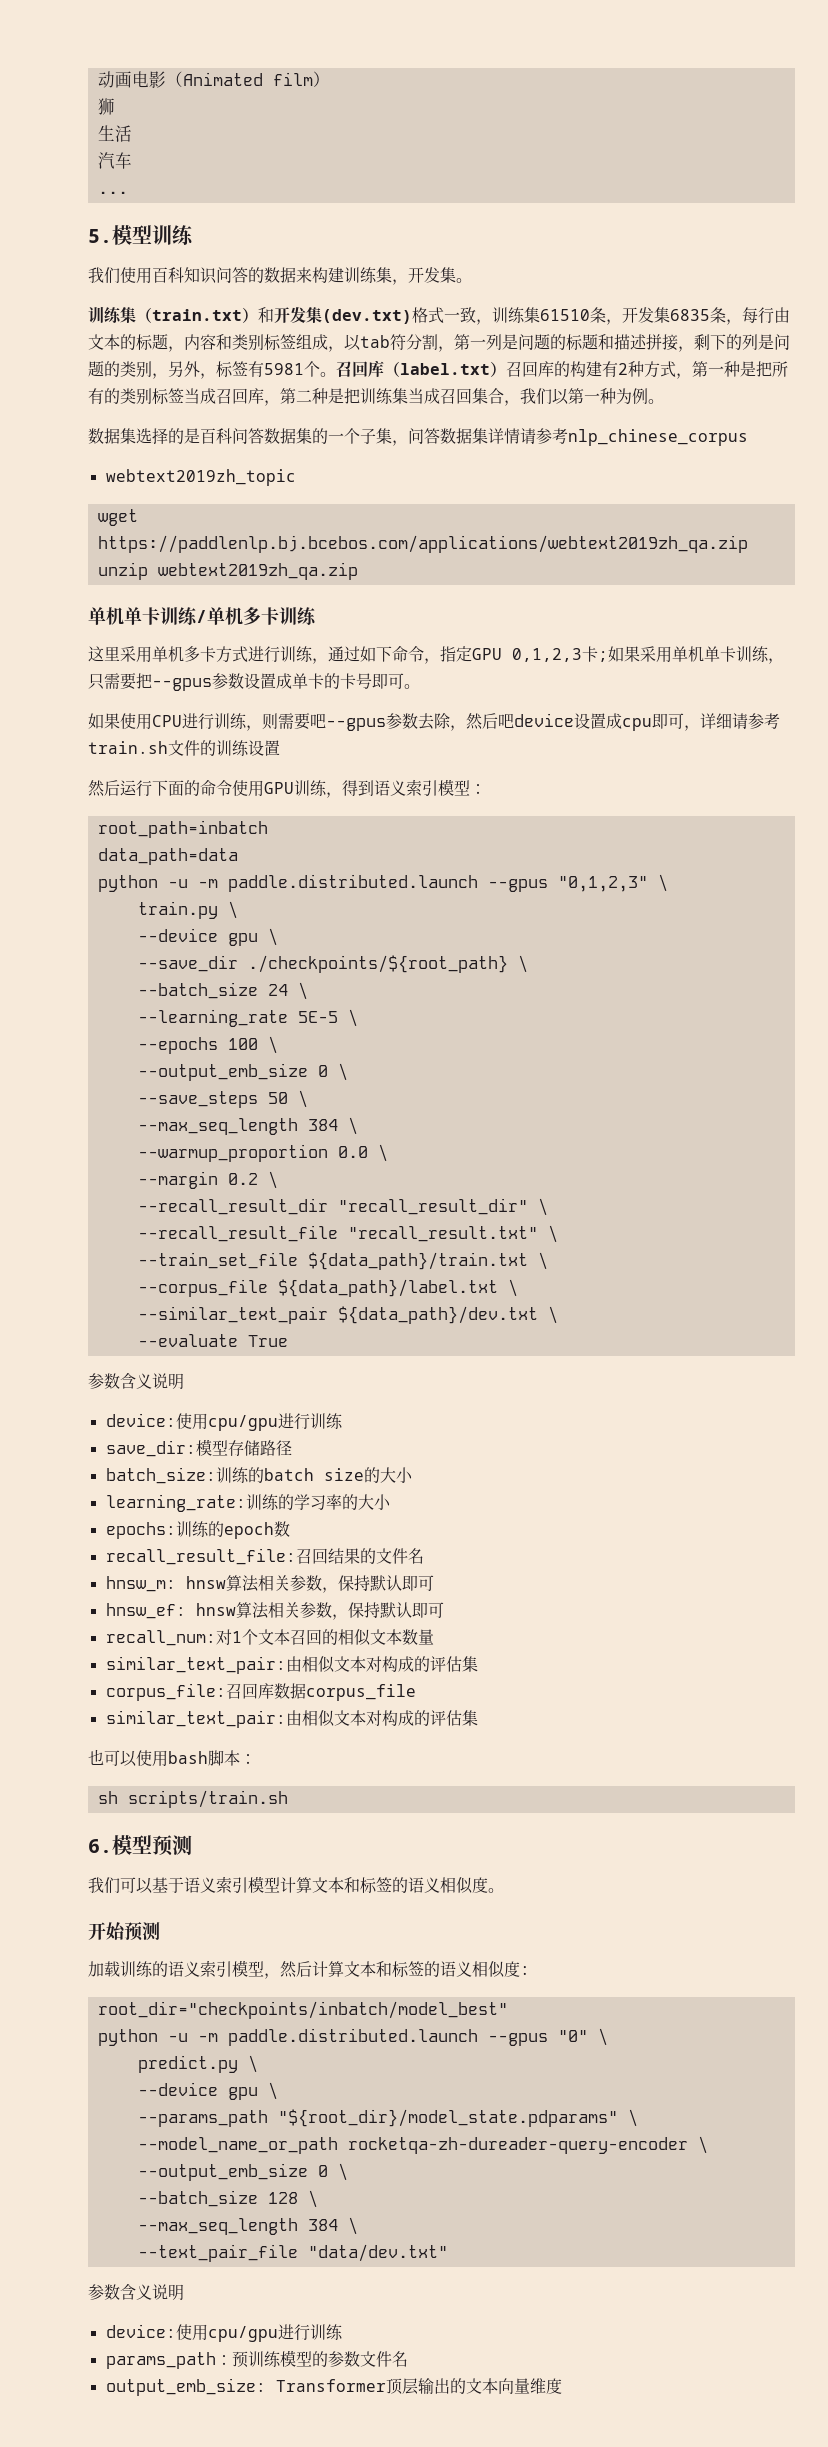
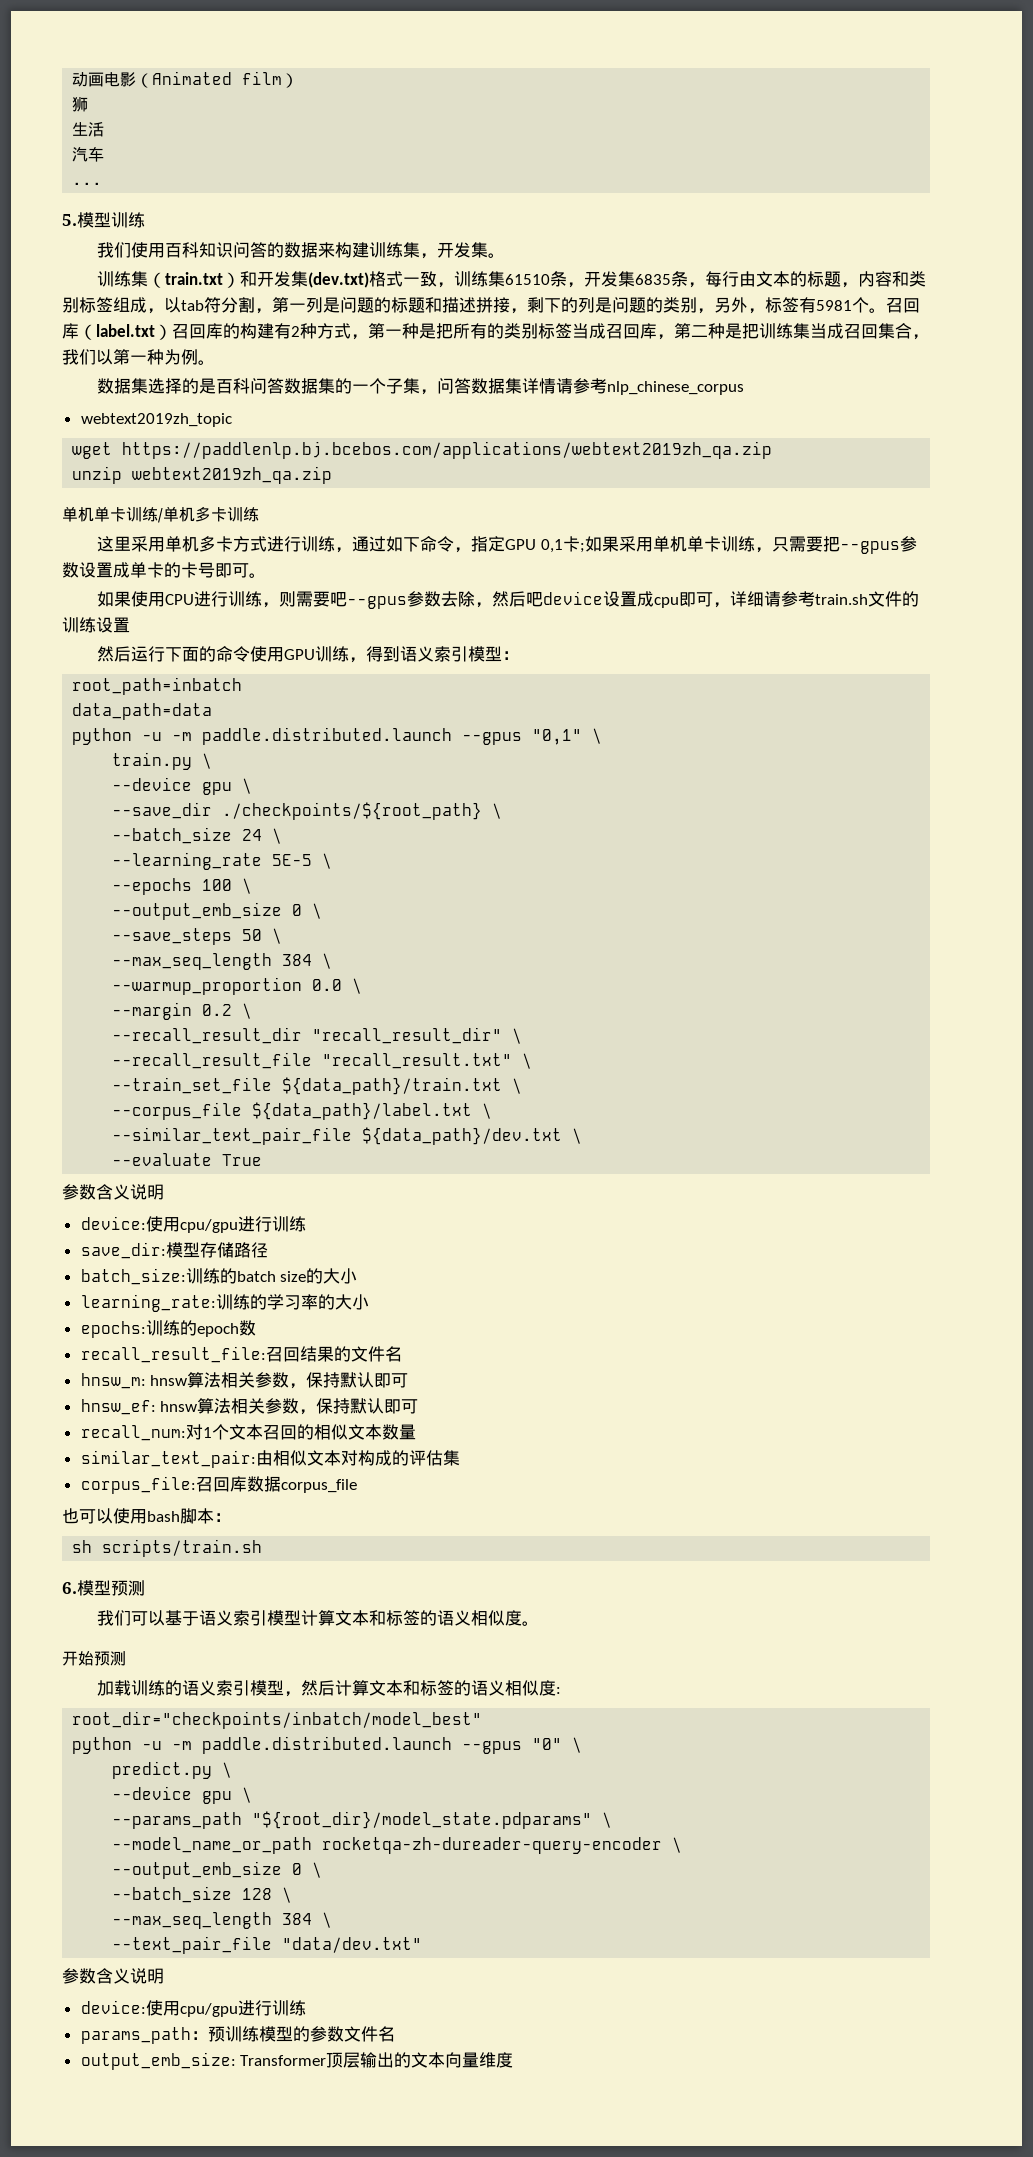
[512,648,582,662] 0,1,2,3 -> [540,539,563,553] 0,1
[557,876,648,892] "0,1,2,3" -> [532,729,583,745] "0,1"
[137,1306,328,1324] --similar_text_pair -> [112,1127,353,1145] --similar_text_pair_file
[105,1710,478,1728] // similar_text_pair:由相似文本对构成的评估集 -> (357, 1486) none

